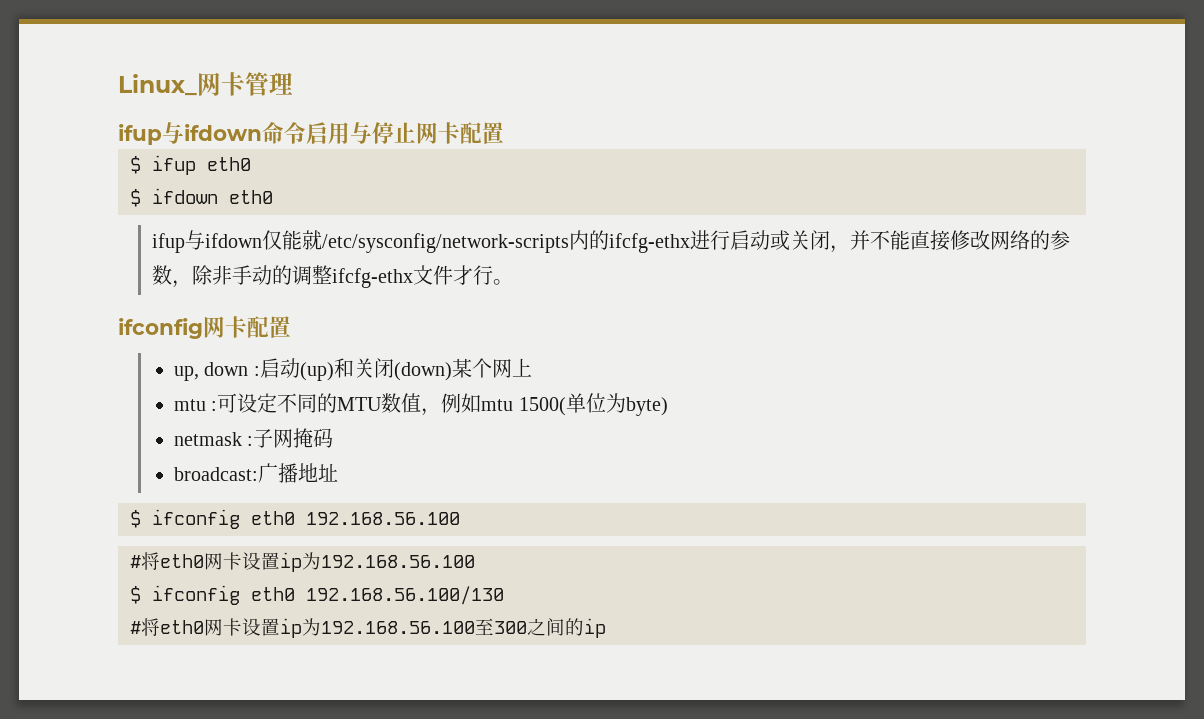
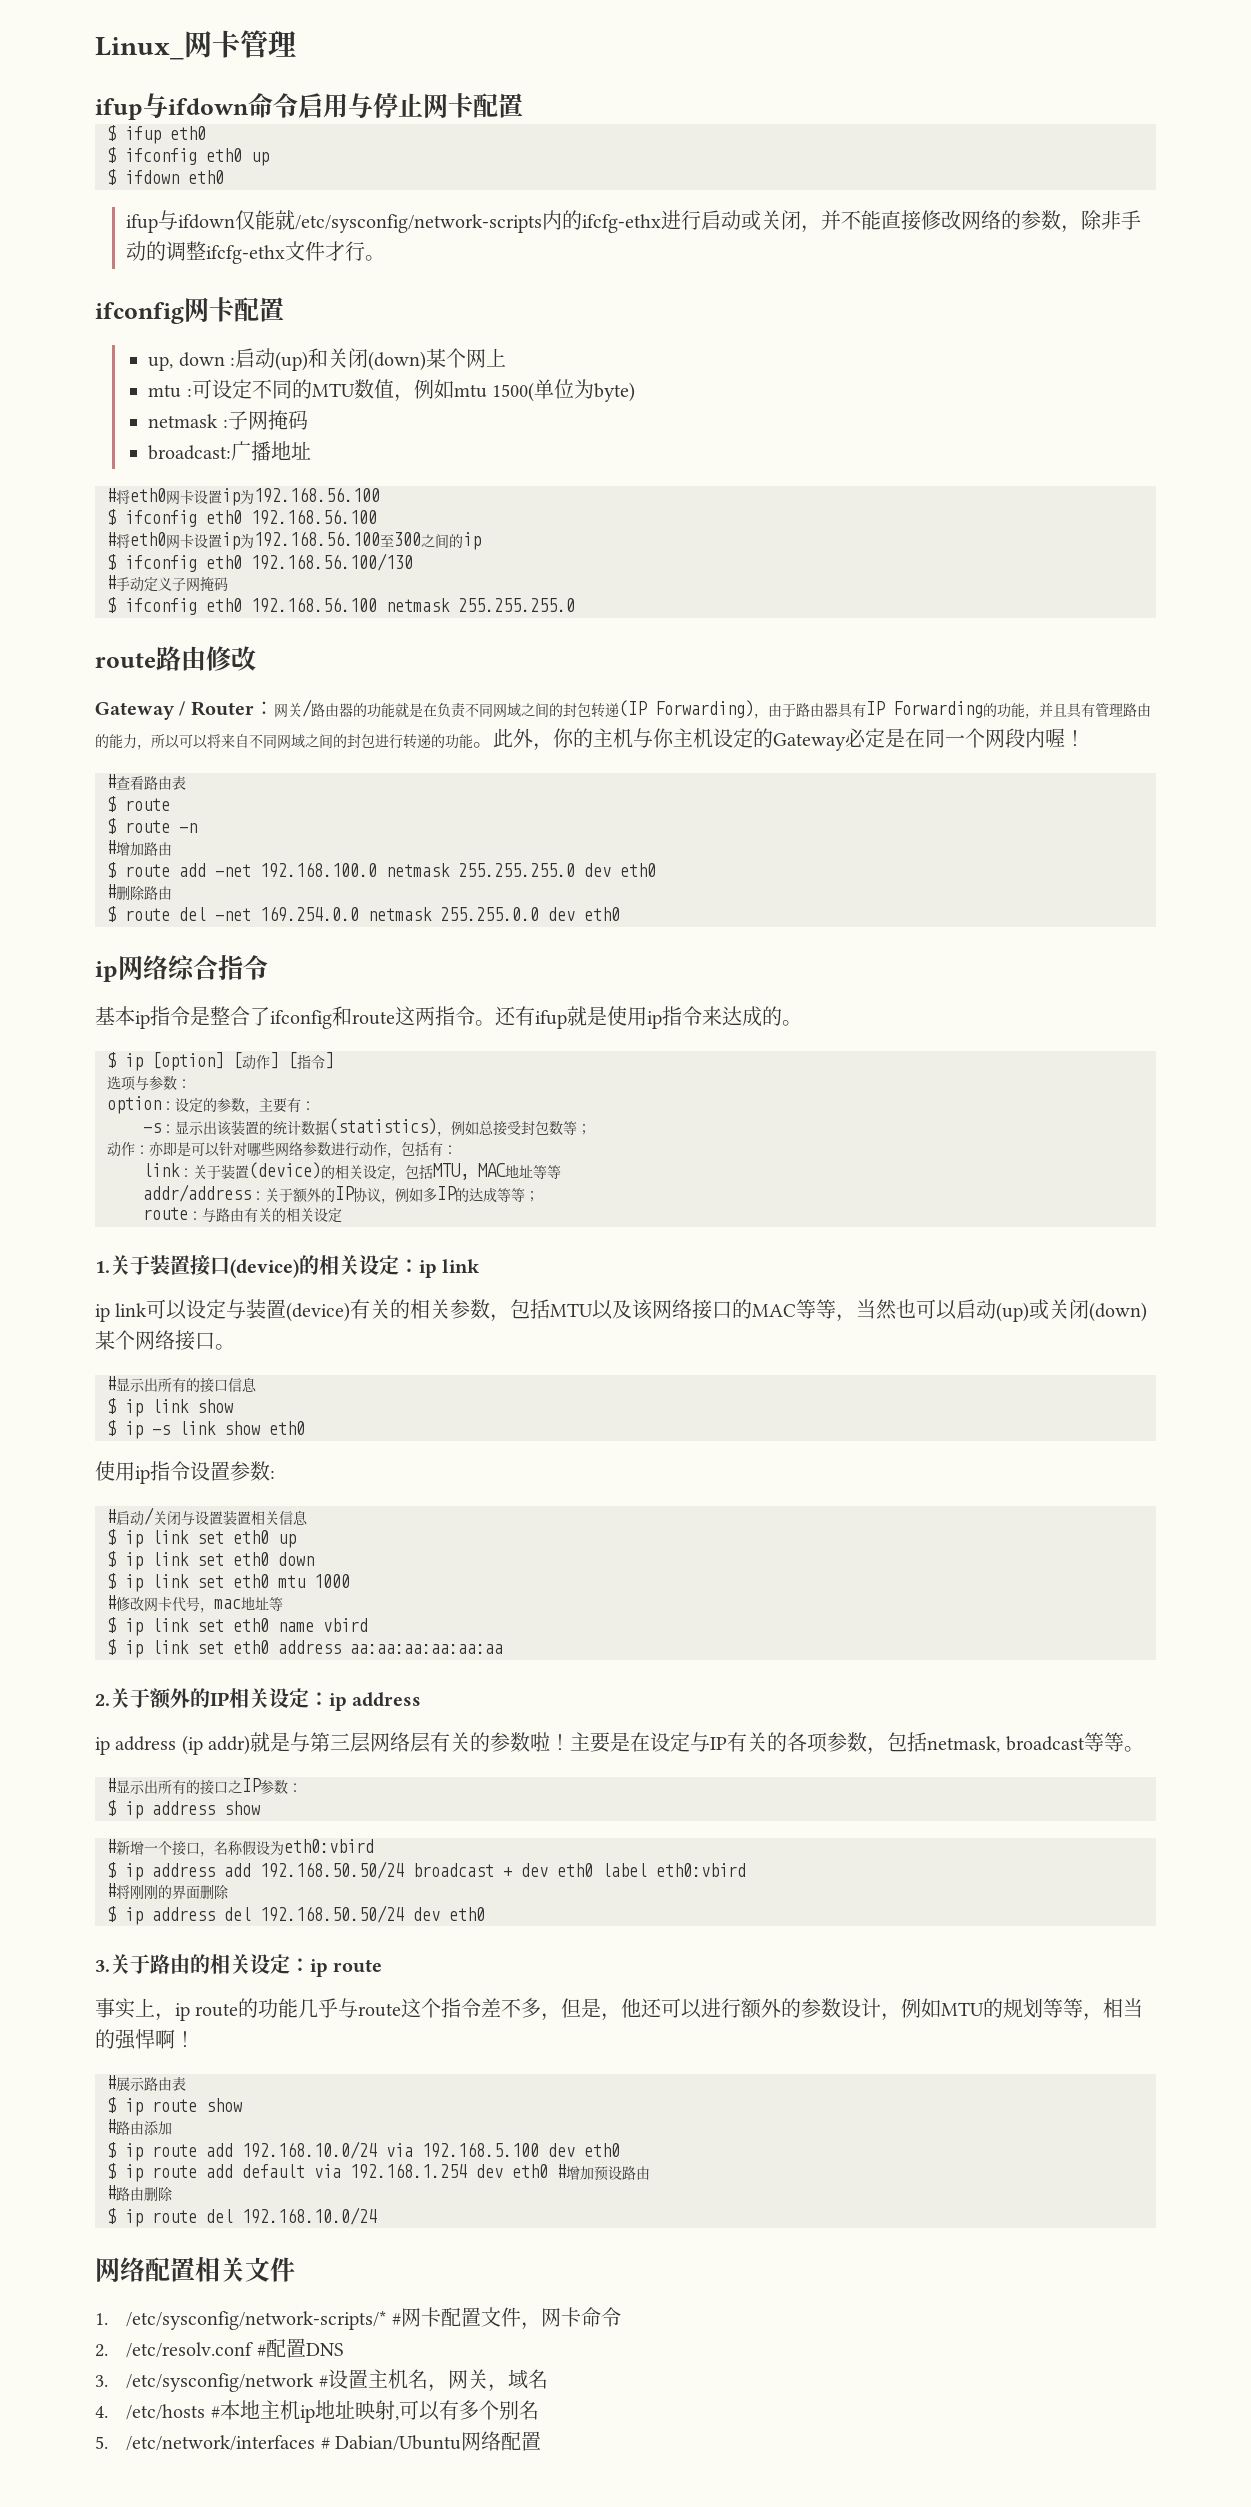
(251, 164) none -> [107,147,269,166] // $ ifconfig eth0 up
[130,509,460,529] // $ ifconfig eth0 192.168.56.100 -> (312, 450) none
[306,586,504,605] 192.168.56.100/130 -> [251,509,377,525] 192.168.56.100
(606, 628) none -> [107,553,413,572] [107,575,228,592] [107,597,575,615] [95,646,256,671] [95,699,1151,720] [95,728,1085,751] [107,774,186,790] [107,796,170,812] [107,818,197,834] [107,840,172,856] [107,862,656,878] [107,884,172,900] [107,906,620,922] [95,955,268,982] [95,1006,802,1029] [107,1052,334,1071] [107,1075,191,1091] [107,1096,315,1114] [143,1118,591,1137] [107,1141,457,1158] [143,1162,561,1181] [143,1184,539,1204] [143,1207,342,1223] [95,1255,481,1278] [95,1299,1148,1322] [95,1330,235,1351] [107,1376,257,1393] [107,1398,233,1417] [107,1420,305,1439] [95,1461,275,1484] [107,1507,308,1526] [107,1529,296,1548] [107,1551,314,1570] [107,1573,350,1592] [107,1595,283,1613] [107,1617,368,1636] [107,1639,503,1658] [95,1688,422,1711] [95,1732,1144,1755] [107,1778,302,1795] [107,1800,260,1819] [107,1839,374,1857] [107,1861,746,1881] [107,1883,229,1899] [107,1905,485,1925] [95,1954,383,1977] [95,1998,1144,2021] [95,2029,195,2050] [107,2075,186,2091] [107,2097,242,2116] [107,2119,172,2135] [107,2141,620,2161] [107,2163,650,2182] [107,2185,173,2201] [107,2207,377,2227] [95,2256,295,2282] [95,2307,621,2330] [95,2338,344,2358] [95,2369,548,2392] [95,2400,539,2423] [95,2431,542,2451] // $ ifconfig eth0 192.168.56.100/130 // #手动定义子网掩码 // $ ifconfig eth0 192.168.56.100 netmask 255.255.255.0 // route路由修改 // Gateway / Router：网关/路由器的功能就是在负责不同网域之间的封包转递(IP Forwarding)，由于路由器具有IP Forwarding的功能，并且具有管理路由的能力，所以可以将来自不同网域之间的封包进行转递的功能。此外，你的主机与你主机设定的Gateway必定是在同一个网段内喔！ // #查看路由表 // $ route // $ route -n // #增加路由 // $ route add -net 192.168.100.0 netmask 255.255.255.0 dev eth0 // #删除路由 // $ route del -net 169.254.0.0 netmask 255.255.0.0 dev eth0 // ip网络综合指令 // 基本ip指令是整合了ifconfig和route这两指令。还有ifup就是使用ip指令来达成的。 // $ ip [option] [动作] [指令] // 选项与参数： // option：设定的参数，主要有： // -s：显示出该装置的统计数据(statistics)，例如总接受封包数等； // 动作：亦即是可以针对哪些网络参数进行动作，包括有： // link：关于装置(device)的相关设定，包括MTU, MAC地址等等 // addr/address：关于额外的IP协议，例如多IP的达成等等； // route：与路由有关的相关设定 // 1.关于装置接口(device)的相关设定：ip link // ip link可以设定与装置(device)有关的相关参数，包括MTU以及该网络接口的MAC等等，当然也可以启动(up)或关闭(down)某个网络接口。 // #显示出所有的接口信息 // $ ip link show // $ ip -s link show eth0 // 使用ip指令设置参数: // #启动/关闭与设置装置相关信息 // $ ip link set eth0 up // $ ip link set eth0 down // $ ip link set eth0 mtu 1000 // #修改网卡代号，mac地址等 // $ ip link set eth0 name vbird // $ ip link set eth0 address aa:aa:aa:aa:aa:aa // 2.关于额外的IP相关设定：ip address // ip address (ip addr)就是与第三层网络层有关的参数啦！主要是在设定与IP有关的各项参数，包括netmask, broadcast等等。 // #显示出所有的接口之IP参数： // $ ip address show // #新增一个接口，名称假设为eth0:vbird // $ ip address add 192.168.50.50/24 broadcast + dev eth0 label eth0:vbird // #将刚刚的界面删除 // $ ip address del 192.168.50.50/24 dev eth0 // 3.关于路由的相关设定：ip route // 事实上，ip route的功能几乎与route这个指令差不多，但是，他还可以进行额外的参数设计，例如MTU的规划等等，相当的强悍啊！ // #展示路由表 // $ ip route show // #路由添加 // $ ip route add 192.168.10.0/24 via 192.168.5.100 dev eth0 // $ ip route add default via 192.168.1.254 dev eth0 #增加预设路由 // #路由删除 // $ ip route del 192.168.10.0/24 // 网络配置相关文件 // 1. /etc/sysconfig/network-scripts/* #网卡配置文件，网卡命令 // 2. /etc/resolv.conf #配置DNS // 3. /etc/sysconfig/network #设置主机名，网关，域名 // 4. /etc/hosts #本地主机ip地址映射,可以有多个别名 // 5. /etc/network/interfaces # Dabian/Ubuntu网络配置

